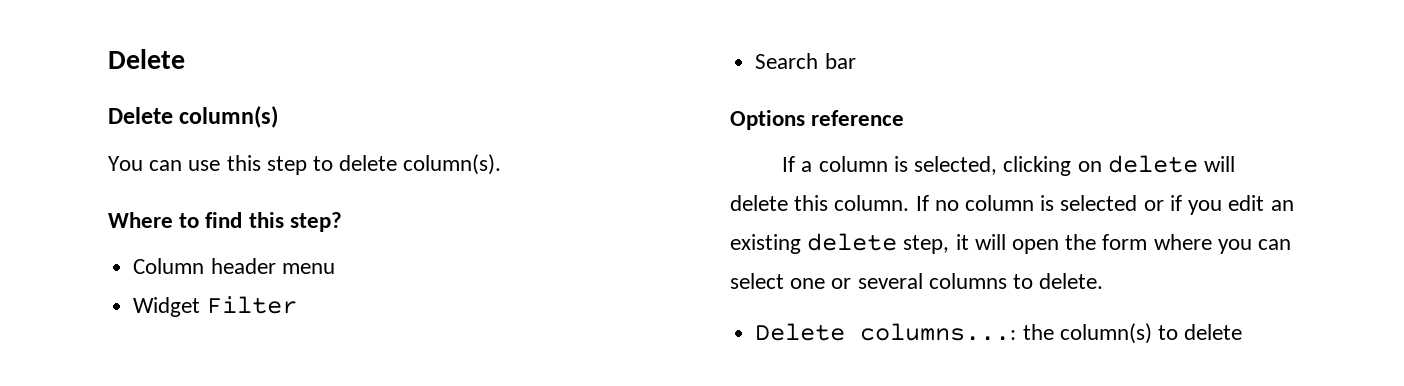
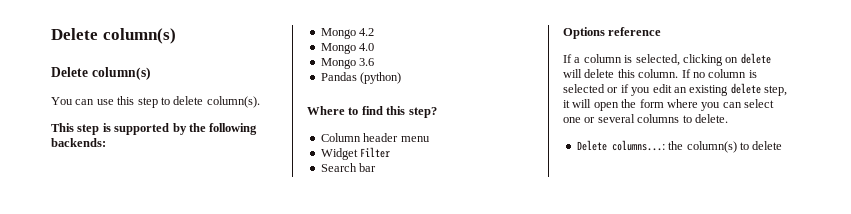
[108,49,185,69] Delete -> [51,28,176,44] Delete column(s)
(502, 164) none -> [51,123,258,135] [51,138,106,147] [320,28,375,39] [320,43,375,54] [320,58,375,69] [320,72,402,84] // This step is supported by the following backends: // Mongo 4.2 // Mongo 4.0 // Mongo 3.6 // Pandas (python)

